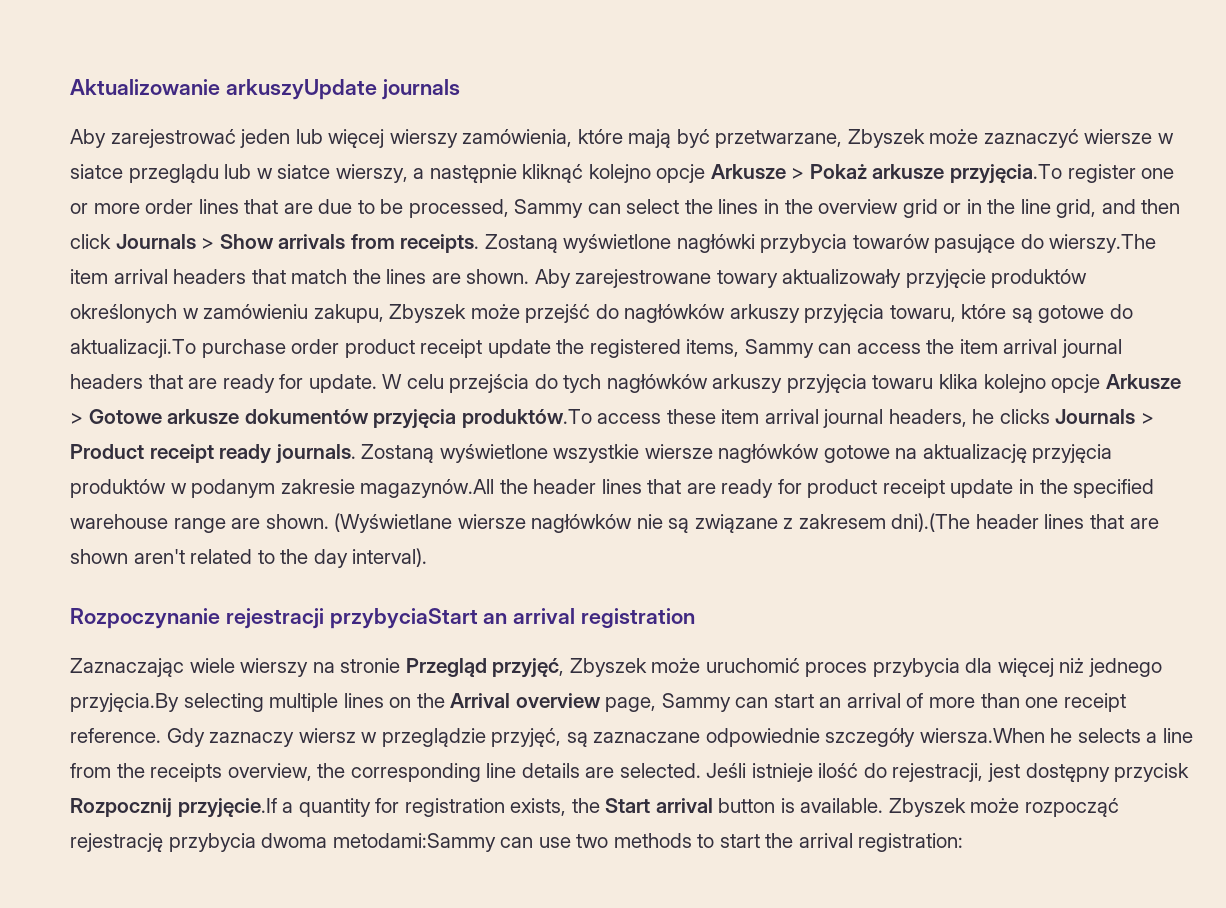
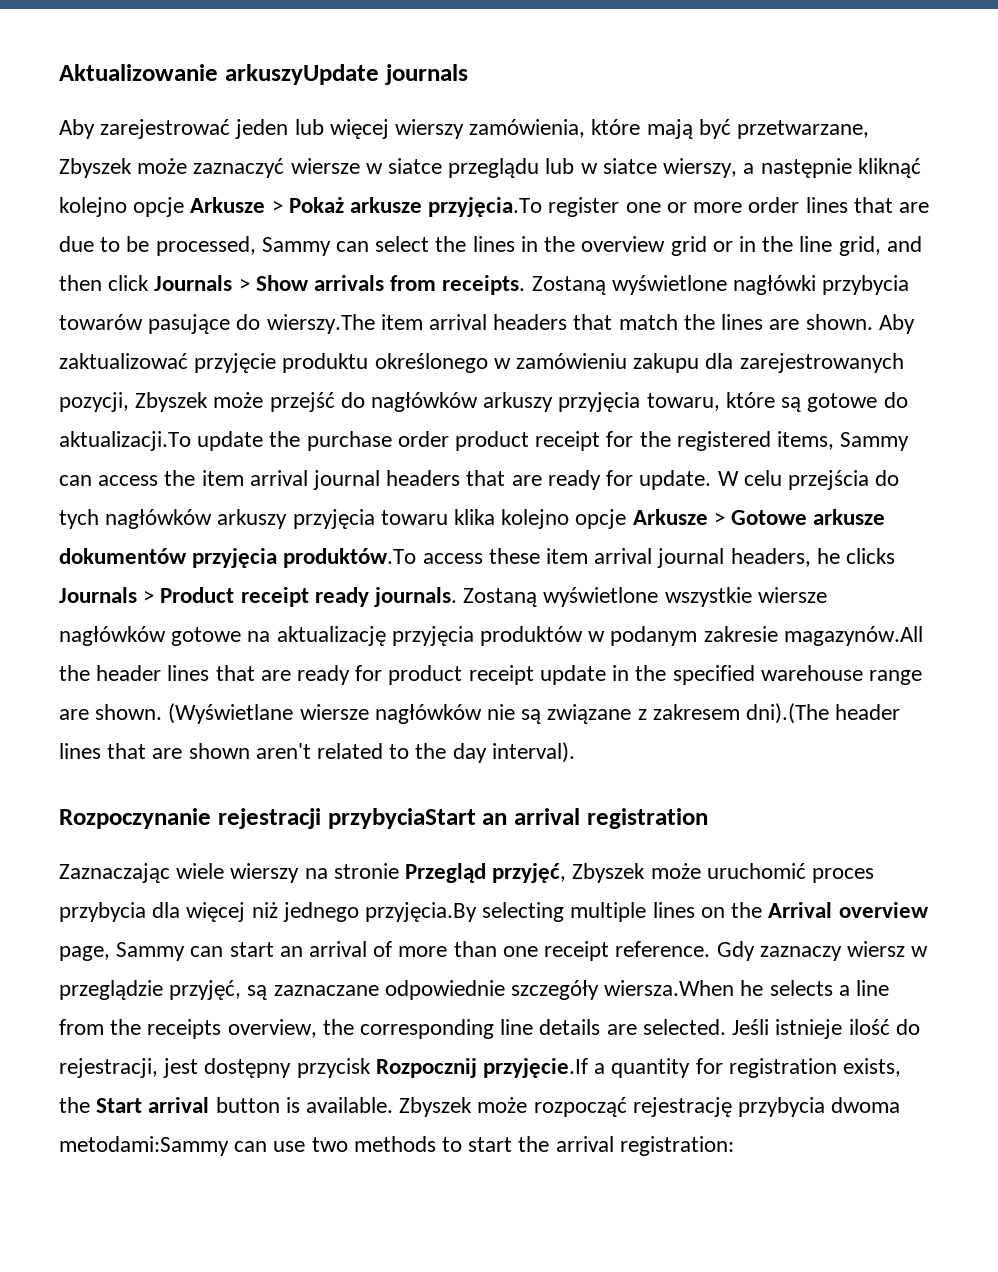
[575,269,1088,288] [70,304,384,323] zarejestrowane towary aktualizowały przyjęcie produktów określonych w zamówieniu zakupu, -> [59,353,904,373] [59,392,129,412] zaktualizować przyjęcie produktu określonego w zamówieniu zakupu dla zarejestrowanych pozycji,
(196, 348) none -> [197,431,301,451] update the
[487,339,551,358] update -> [606,431,634,447] for

